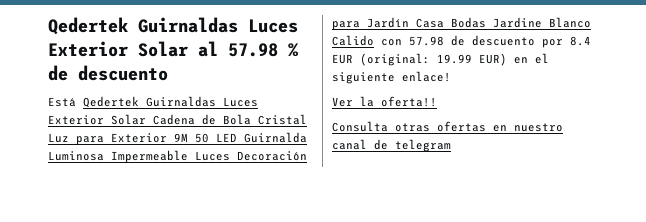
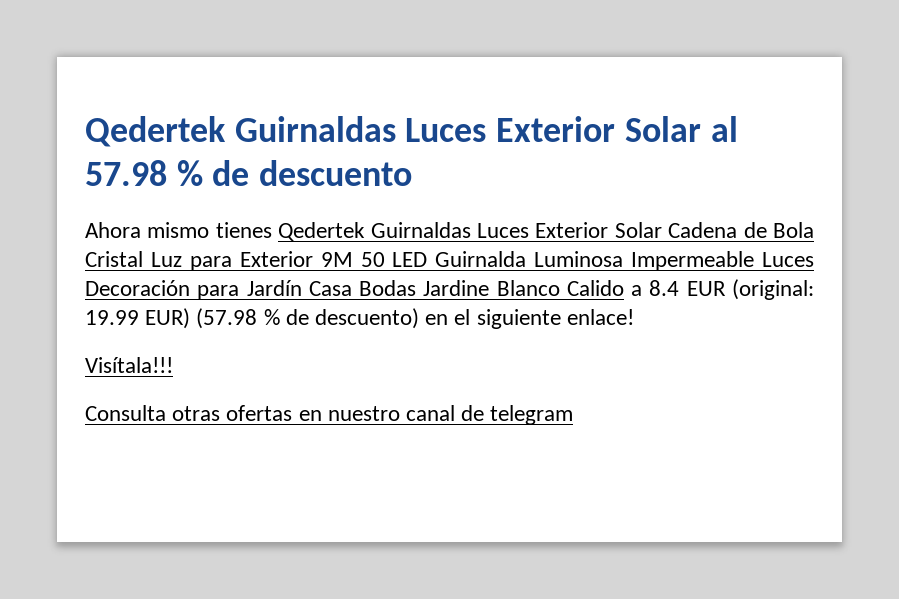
[48,97,76,107] Está -> [85,222,272,238] Ahora mismo tienes
[381,35,563,48] con 57.98 de descuento por -> [631,285,643,296] a
(507, 59) none -> [196,308,420,329] (57.98 % de descuento)
[332,96,437,107] Ver la oferta!! -> [85,357,173,373] Visítala!!!

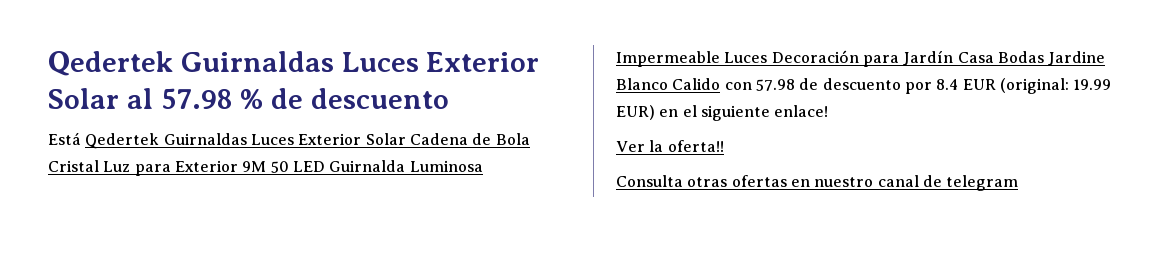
[85,222,272,238] Ahora mismo tienes -> [48,132,81,145] Está
[631,285,643,296] a -> [724,78,932,94] con 57.98 de descuento por
[196,308,420,329] (57.98 % de descuento) -> (655, 112) none
[85,357,173,373] Visítala!!! -> [616,140,724,152] Ver la oferta!!

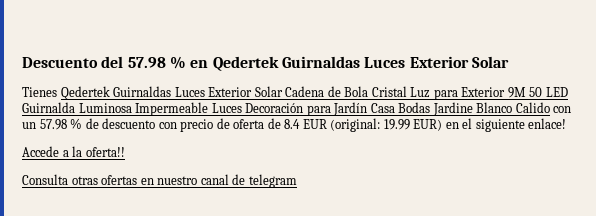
[48,51,540,76] [48,88,450,109] [48,132,81,145] Qedertek Guirnaldas Luces Exterior Solar al 57.98 % de descuento // Está -> [22,56,509,71] [22,87,57,97] Descuento del 57.98 % en Qedertek Guirnaldas Luces Exterior Solar // Tienes
[755,78,932,94] 57.98 de descuento por -> [22,118,281,132] un 57.98 % de descuento con precio de oferta de
[616,141,645,152] Ver -> [22,146,69,157] Accede a

